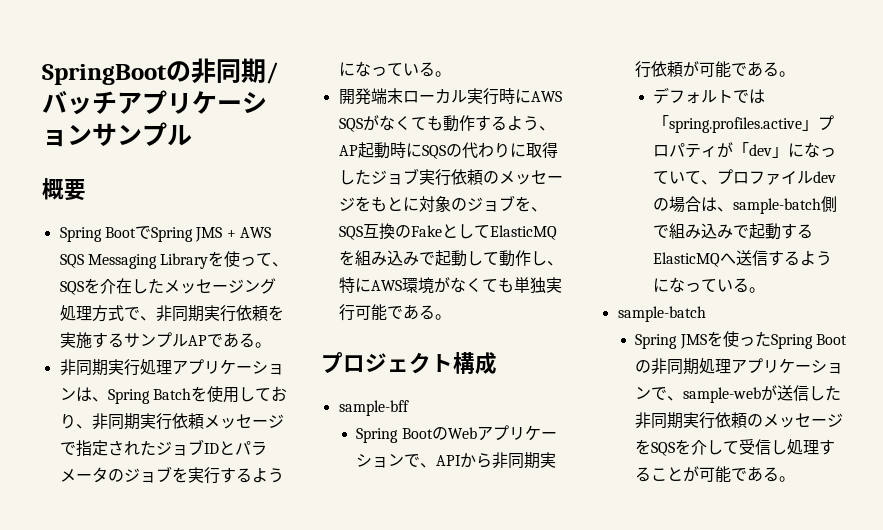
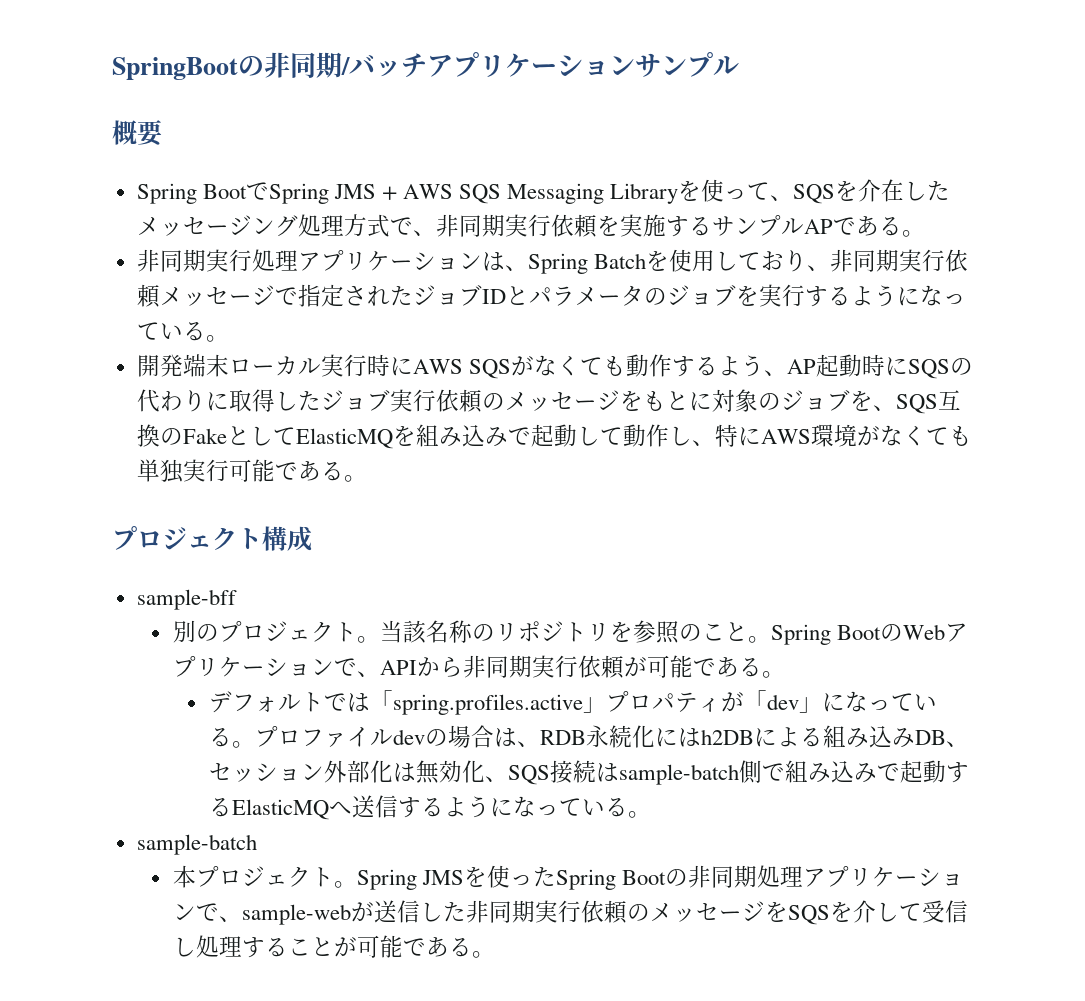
(409, 408) none -> [172,620,771,644] 別のプロジェクト。当該名称のリポジトリを参照のこと。
[685,171,718,185] て、 -> [208,727,255,748] る。
(734, 209) none -> [539,725,969,748] [208,760,619,785] RDB永続化にはh2DBによる組み込みDB、セッション外部化は無効化、SQS接続は
(706, 314) none -> [172,865,357,888] 本プロジェクト。

